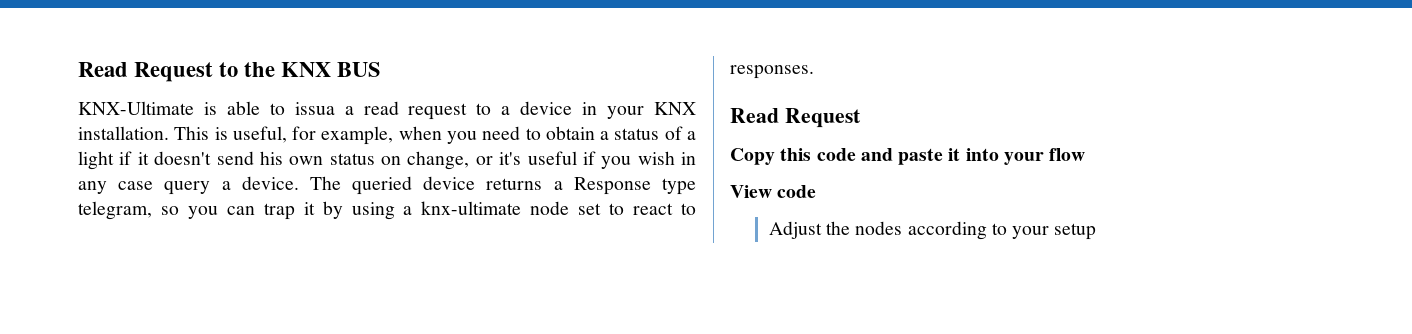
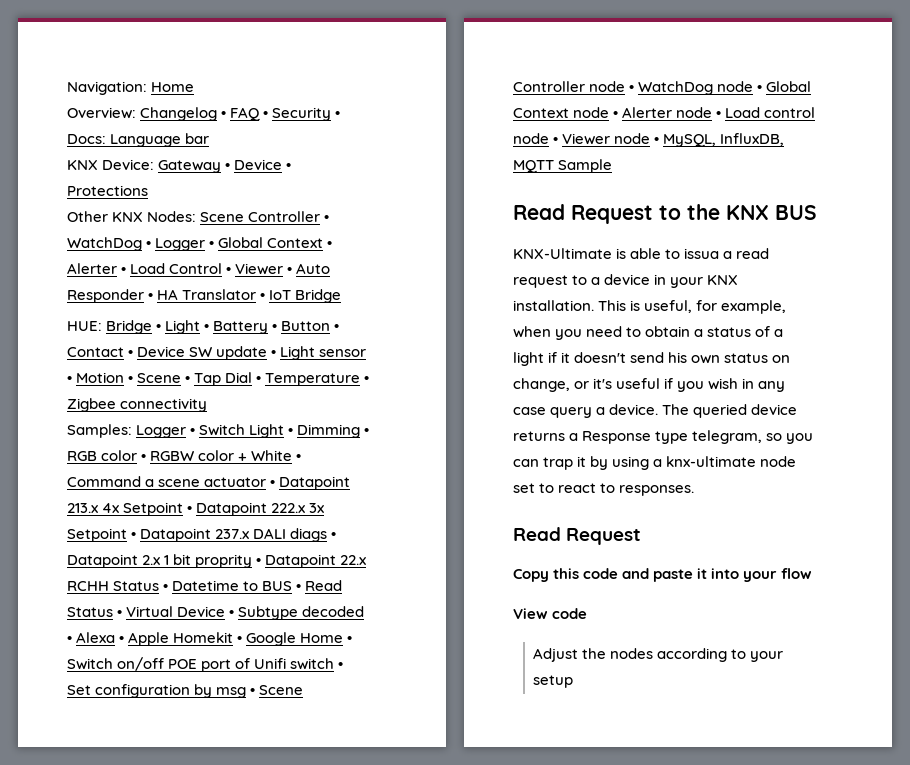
(78, 69) none -> [67,81,195,95] [67,107,341,121] [67,133,210,147] [67,159,292,173] [67,185,148,196] [67,211,330,222] [67,237,333,251] [67,263,331,275] [67,289,342,303] [67,320,340,334] [67,346,367,360] [67,372,370,386] [67,398,208,412] [67,424,370,438] [67,450,302,461] [67,476,351,490] [67,502,325,516] [67,528,337,542] [67,554,367,568] [67,580,343,591] [67,606,365,620] [67,632,353,646] [67,657,344,672] [67,684,304,698] [513,81,812,95] [513,107,816,118] [513,133,785,147] [513,159,613,173] Navigation: Home // Overview: Changelog • FAQ • Security • Docs: Language bar // KNX Device: Gateway • Device • Protections // Other KNX Nodes: Scene Controller • WatchDog • Logger • Global Context • Alerter • Load Control • Viewer • Auto Responder • HA Translator • IoT Bridge // HUE: Bridge • Light • Battery • Button • Contact • Device SW update • Light sensor • Motion • Scene • Tap Dial • Temperature • Zigbee connectivity // Samples: Logger • Switch Light • Dimming • RGB color • RGBW color + White • Command a scene actuator • Datapoint 213.x 4x Setpoint • Datapoint 222.x 3x Setpoint • Datapoint 237.x DALI diags • Datapoint 2.x 1 bit proprity • Datapoint 22.x RCHH Status • Datetime to BUS • Read Status • Virtual Device • Subtype decoded • Alexa • Apple Homekit • Google Home • Switch on/off POE port of Unifi switch • Set configuration by msg • Scene Controller node • WatchDog node • Global Context node • Alerter node • Load control node • Viewer node • MySQL, InfluxDB, MQTT Sample //

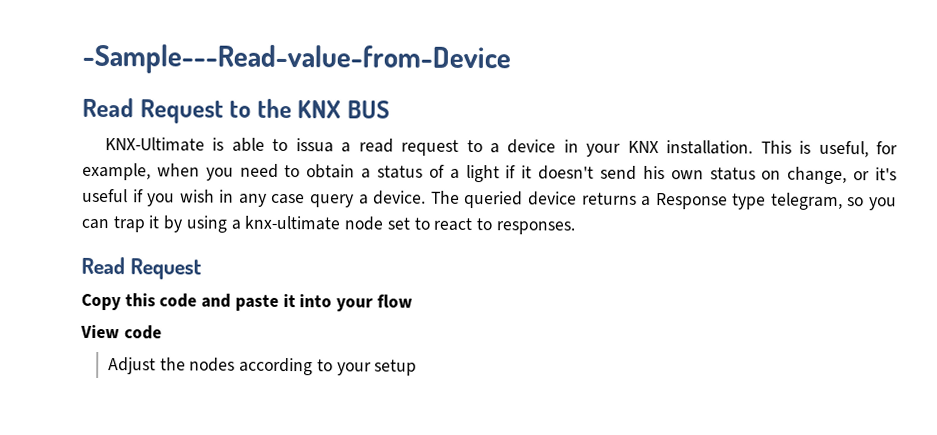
[67,81,195,95] [67,107,341,121] [67,133,210,147] [67,159,292,173] [67,185,148,196] [67,211,330,222] [67,237,333,251] [67,263,331,275] [67,289,342,303] [67,320,340,334] [67,346,367,360] [67,372,370,386] [67,398,208,412] [67,424,370,438] [67,450,302,461] [67,476,351,490] [67,502,325,516] [67,528,337,542] [67,554,367,568] [67,580,343,591] [67,606,365,620] [67,632,353,646] [67,657,344,672] [67,684,304,698] [513,81,812,95] [513,107,816,118] [513,133,785,147] [513,159,613,173] Navigation: Home // Overview: Changelog • FAQ • Security • Docs: Language bar // KNX Device: Gateway • Device • Protections // Other KNX Nodes: Scene Controller • WatchDog • Logger • Global Context • Alerter • Load Control • Viewer • Auto Responder • HA Translator • IoT Bridge // HUE: Bridge • Light • Battery • Button • Contact • Device SW update • Light sensor • Motion • Scene • Tap Dial • Temperature • Zigbee connectivity // Samples: Logger • Switch Light • Dimming • RGB color • RGBW color + White • Command a scene actuator • Datapoint 213.x 4x Setpoint • Datapoint 222.x 3x Setpoint • Datapoint 237.x DALI diags • Datapoint 2.x 1 bit proprity • Datapoint 22.x RCHH Status • Datetime to BUS • Read Status • Virtual Device • Subtype decoded • Alexa • Apple Homekit • Google Home • Switch on/off POE port of Unifi switch • Set configuration by msg • Scene Controller node • WatchDog node • Global Context node • Alerter node • Load control node • Viewer node • MySQL, InfluxDB, MQTT Sample -> [82,43,511,76] -Sample---Read-value-from-Device

